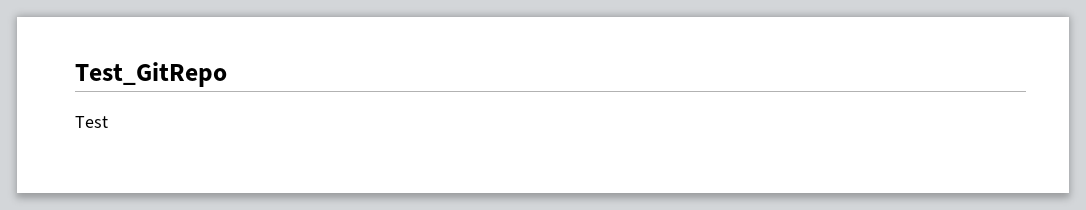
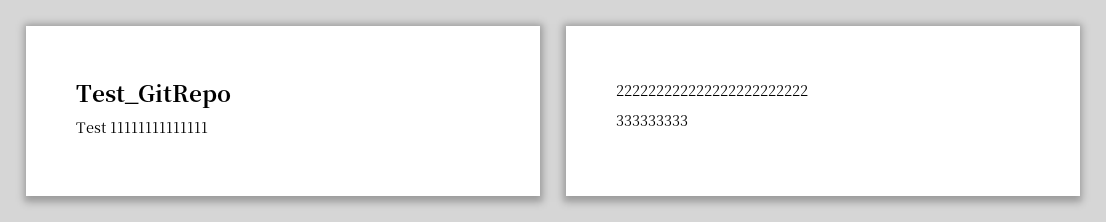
(108, 122) none -> [110,122,208,133] [616,85,808,96] [616,115,688,126] 11111111111111 // 222222222222222222222222 // 333333333

